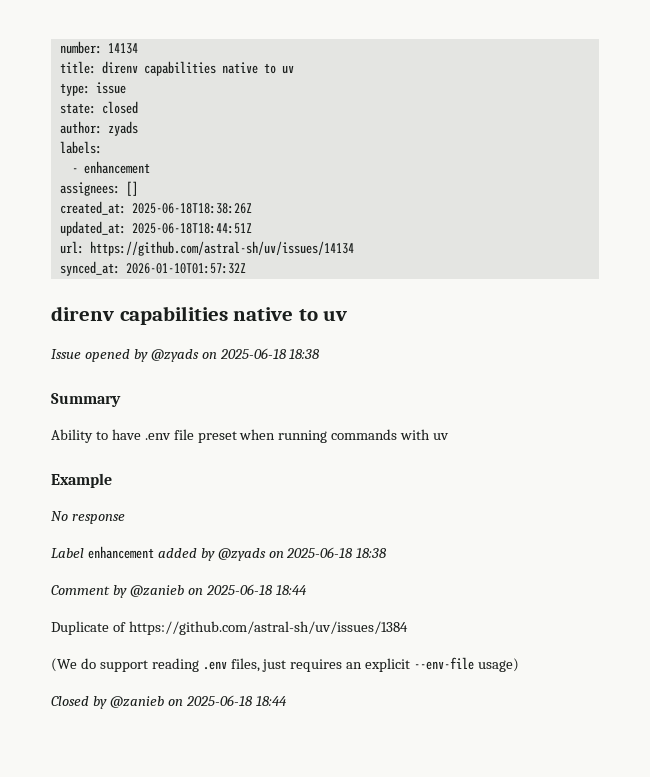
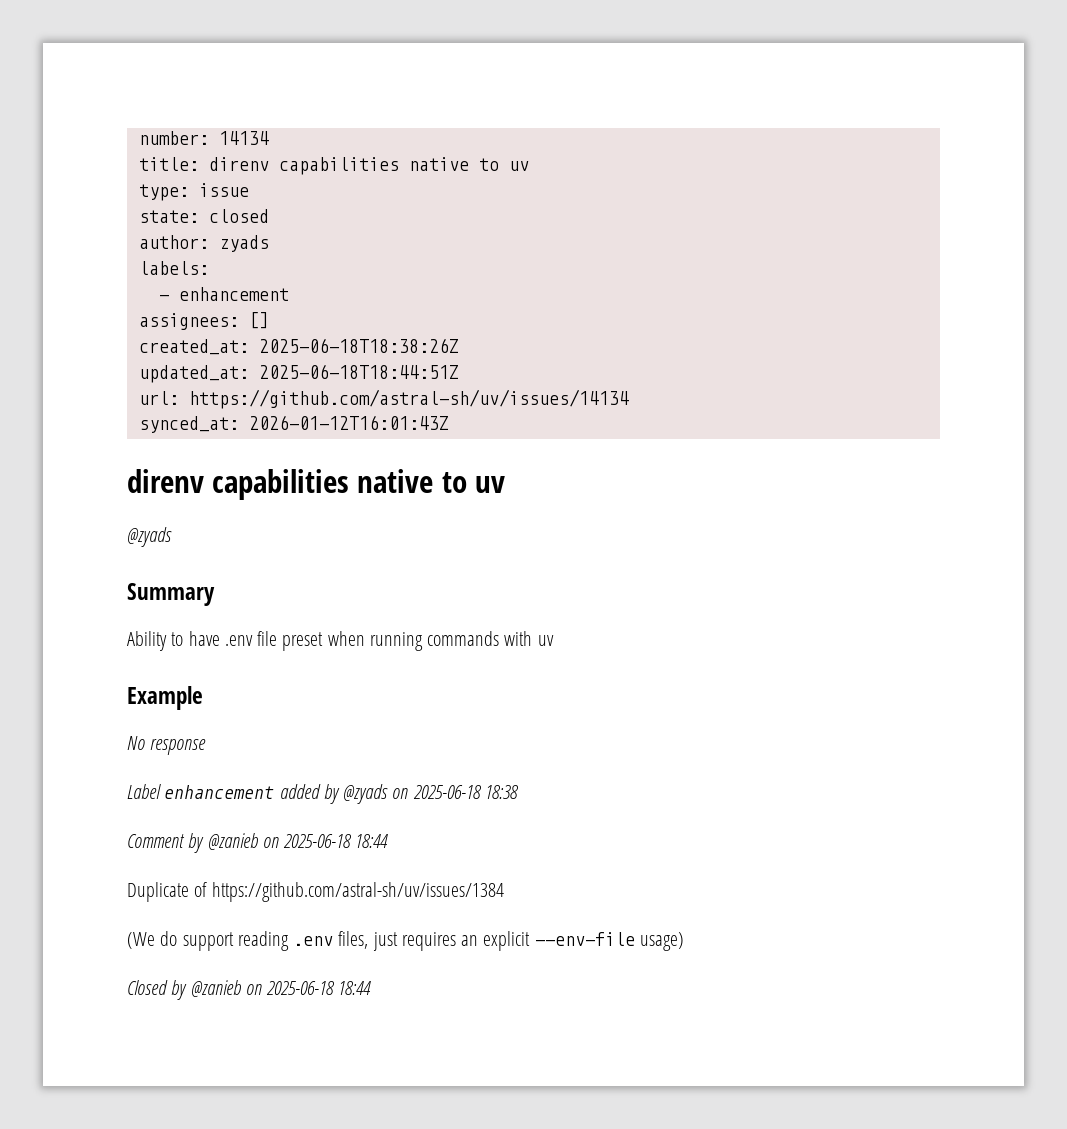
[125,263,246,274] [51,306,348,325] [51,348,321,362] 2026-01-10T01:57:32Z // direnv capabilities native to uv // Issue opened by @zyads on 2025-06-18 18:38 -> [248,415,449,430] [127,469,505,500] [127,527,172,547] 2026-01-12T16:01:43Z // direnv capabilities native to uv // @zyads

